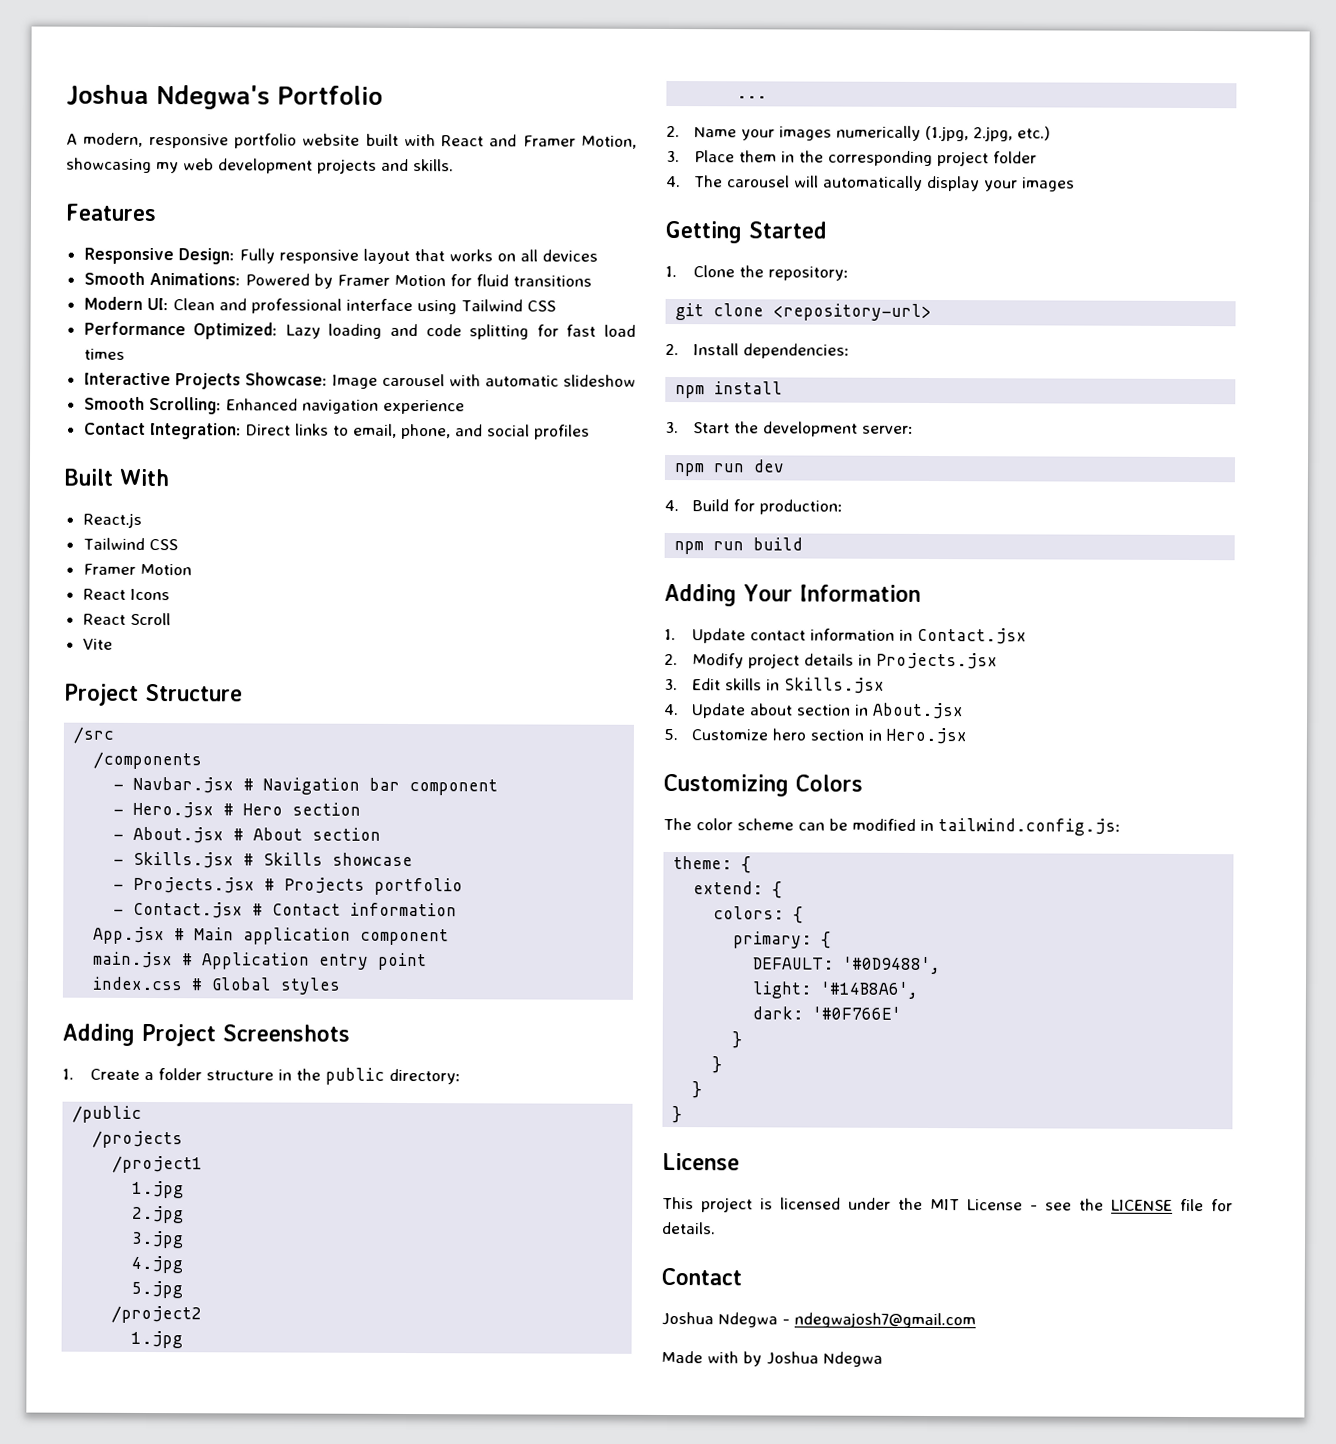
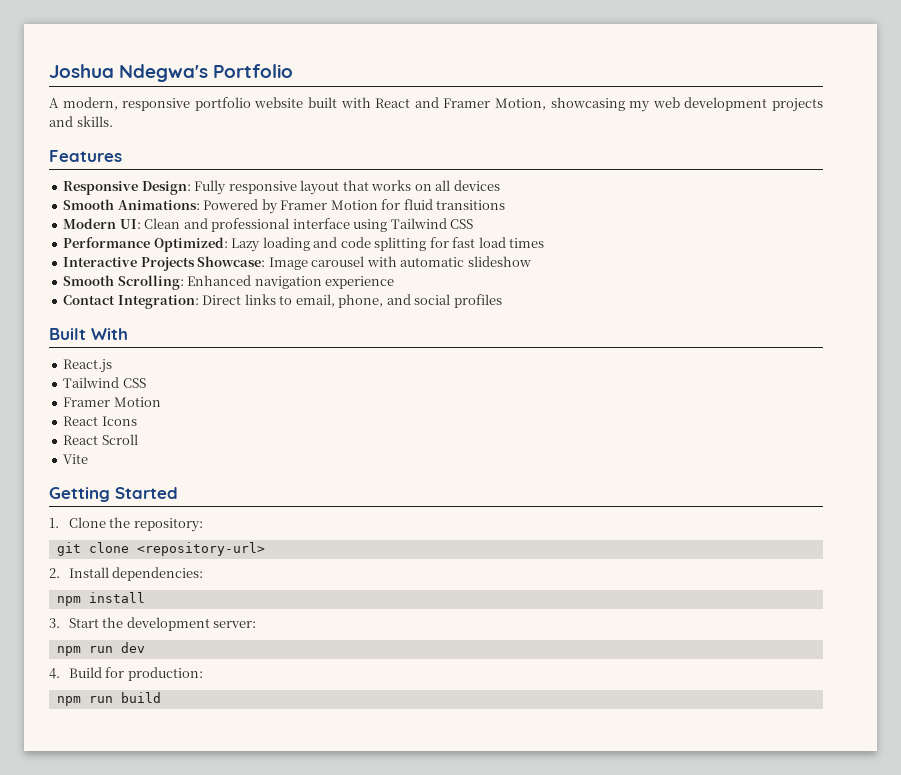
[64,683,243,706] [73,726,115,744] [93,751,203,770] [113,776,499,796] [113,801,362,819] [113,826,382,844] [113,851,414,869] [113,876,464,896] [113,901,458,919] [93,926,450,946] [93,951,428,971] [92,976,342,995] [62,1023,350,1047] [62,1067,462,1085] [72,1105,143,1123] [92,1130,184,1149] [112,1155,204,1174] [132,1180,185,1199] [132,1205,185,1224] [131,1230,185,1249] [131,1255,184,1274] [131,1280,184,1299] [111,1305,203,1324] [131,1330,184,1349] [736,95,768,99] [666,125,1052,142] [666,150,1038,167] [666,175,1076,192] // Project Structure // /src // /components // - Navbar.jsx # Navigation bar component // - Hero.jsx # Hero section // - About.jsx # About section // - Skills.jsx # Skills showcase // - Projects.jsx # Projects portfolio // - Contact.jsx # Contact information // App.jsx # Main application component // main.jsx # Application entry point // index.css # Global styles // Adding Project Screenshots // 1. Create a folder structure in the public directory: // /public // /projects // /project1 // 1.jpg // 2.jpg // 3.jpg // 4.jpg // 5.jpg // /project2 // 1.jpg // ... // 2. Name your images numerically (1.jpg, 2.jpg, etc.) // 3. Place them in the corresponding project folder // 4. The carousel will automatically display your images -> (89, 459) none
[664,583,921,607] [664,627,1028,645] [664,652,999,670] [664,677,886,694] [664,702,965,720] [663,727,968,745] [663,773,863,797] [663,817,1121,836] [673,856,752,874] [693,881,783,899] [713,906,804,924] [733,931,832,949] [753,956,942,975] [752,981,920,999] [752,1006,902,1020] [732,1031,743,1049] [712,1056,723,1074] [692,1081,703,1099] [672,1106,683,1124] [662,1152,740,1171] [662,1196,1233,1213] [662,1221,716,1235] [661,1267,742,1286] [661,1311,976,1329] [661,1350,883,1367] // Adding Your Information // 1. Update contact information in Contact.jsx // 2. Modify project details in Projects.jsx // 3. Edit skills in Skills.jsx // 4. Update about section in About.jsx // 5. Customize hero section in Hero.jsx // Customizing Colors // The color scheme can be modified in tailwind.config.js: // theme: { // extend: { // colors: { // primary: { // DEFAULT: '#0D9488', // light: '#14B8A6', // dark: '#0F766E' // } // } // } // } // License // This project is licensed under the MIT License - see the LICENSE file for details. // Contact // Joshua Ndegwa - ndegwajosh7@gmail.com // Made with by Joshua Ndegwa -> (161, 697) none

